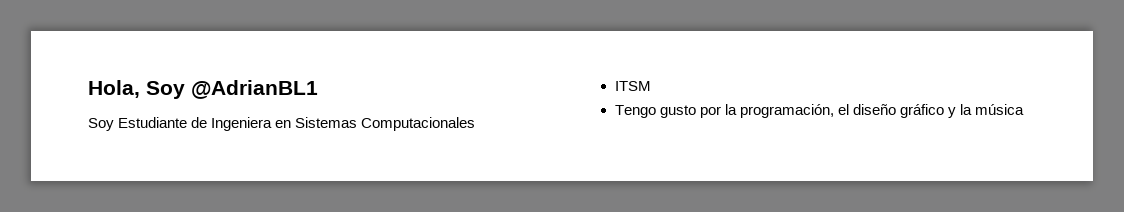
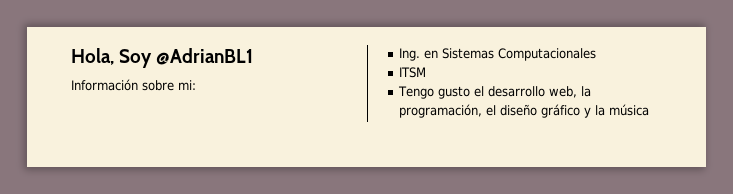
[88,117,273,131] Soy Estudiante de Ingeniera -> [71,79,196,91] [399,48,421,61] Información sobre mi: // Ing.
[699,106,721,118] por -> [474,86,578,98] el desarrollo web,

